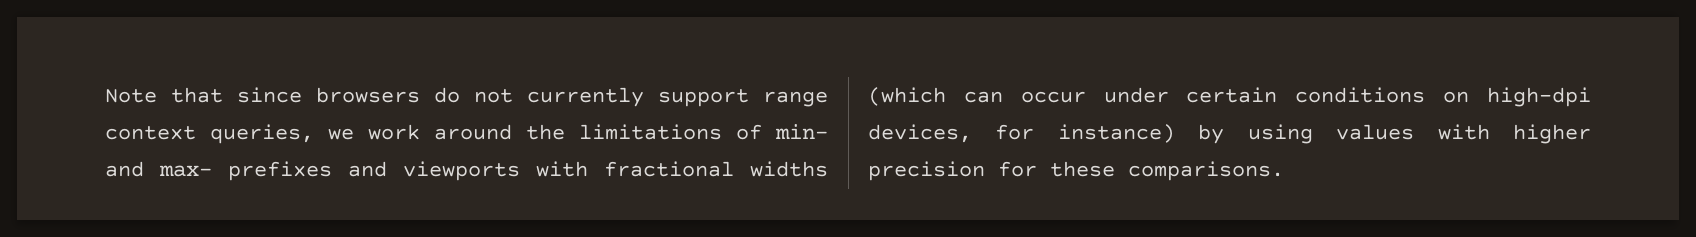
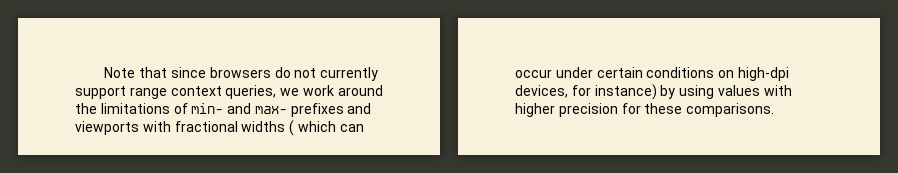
[868,87,946,106] (which -> [289,120,336,136] ( which

